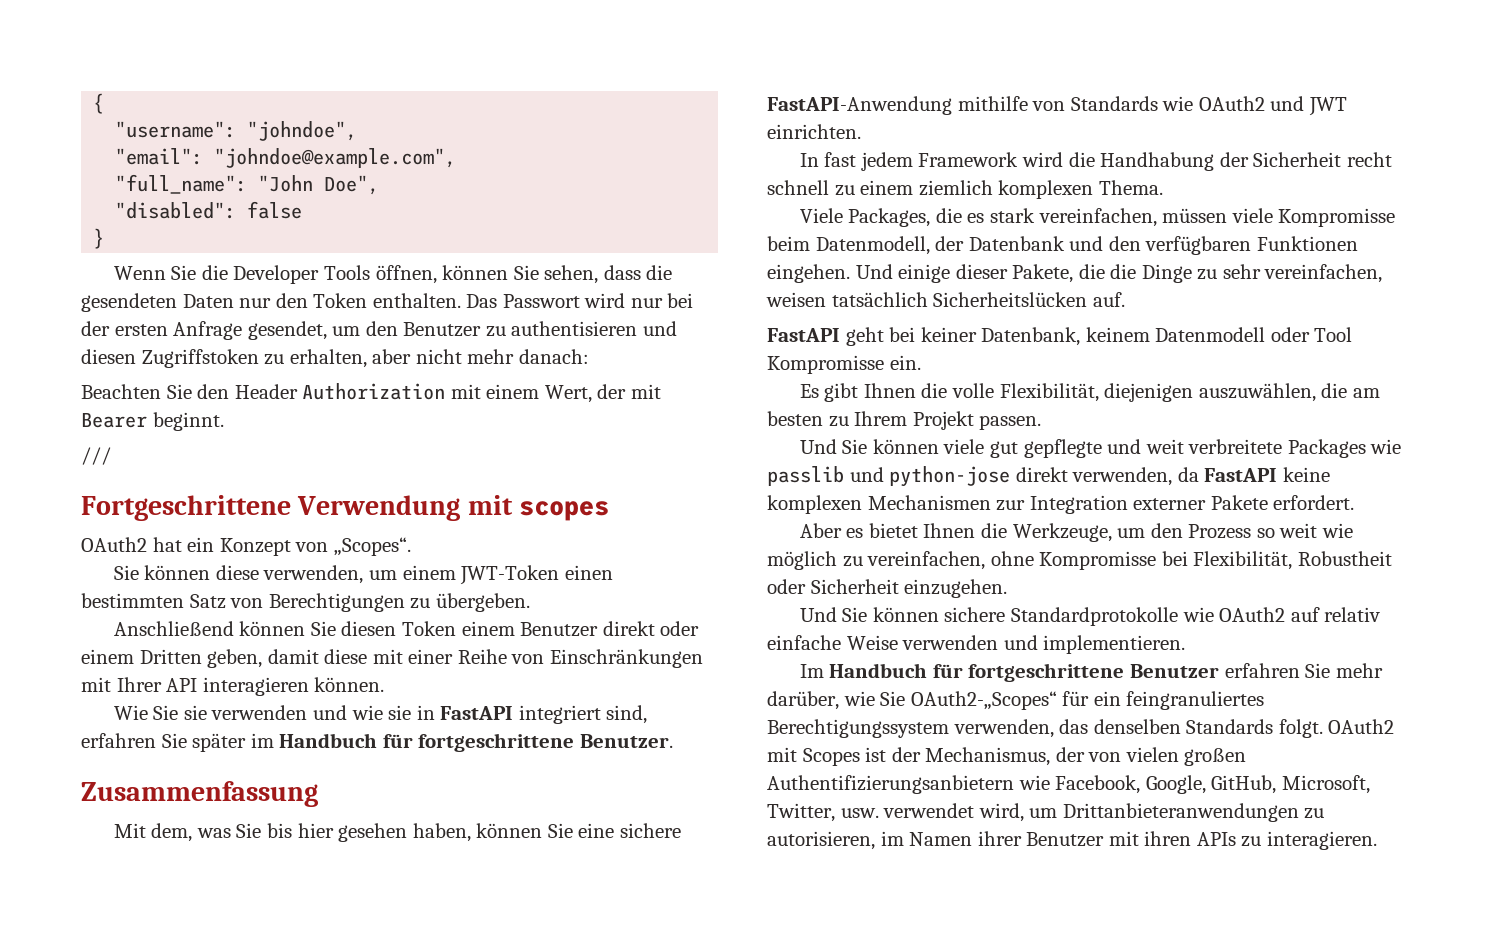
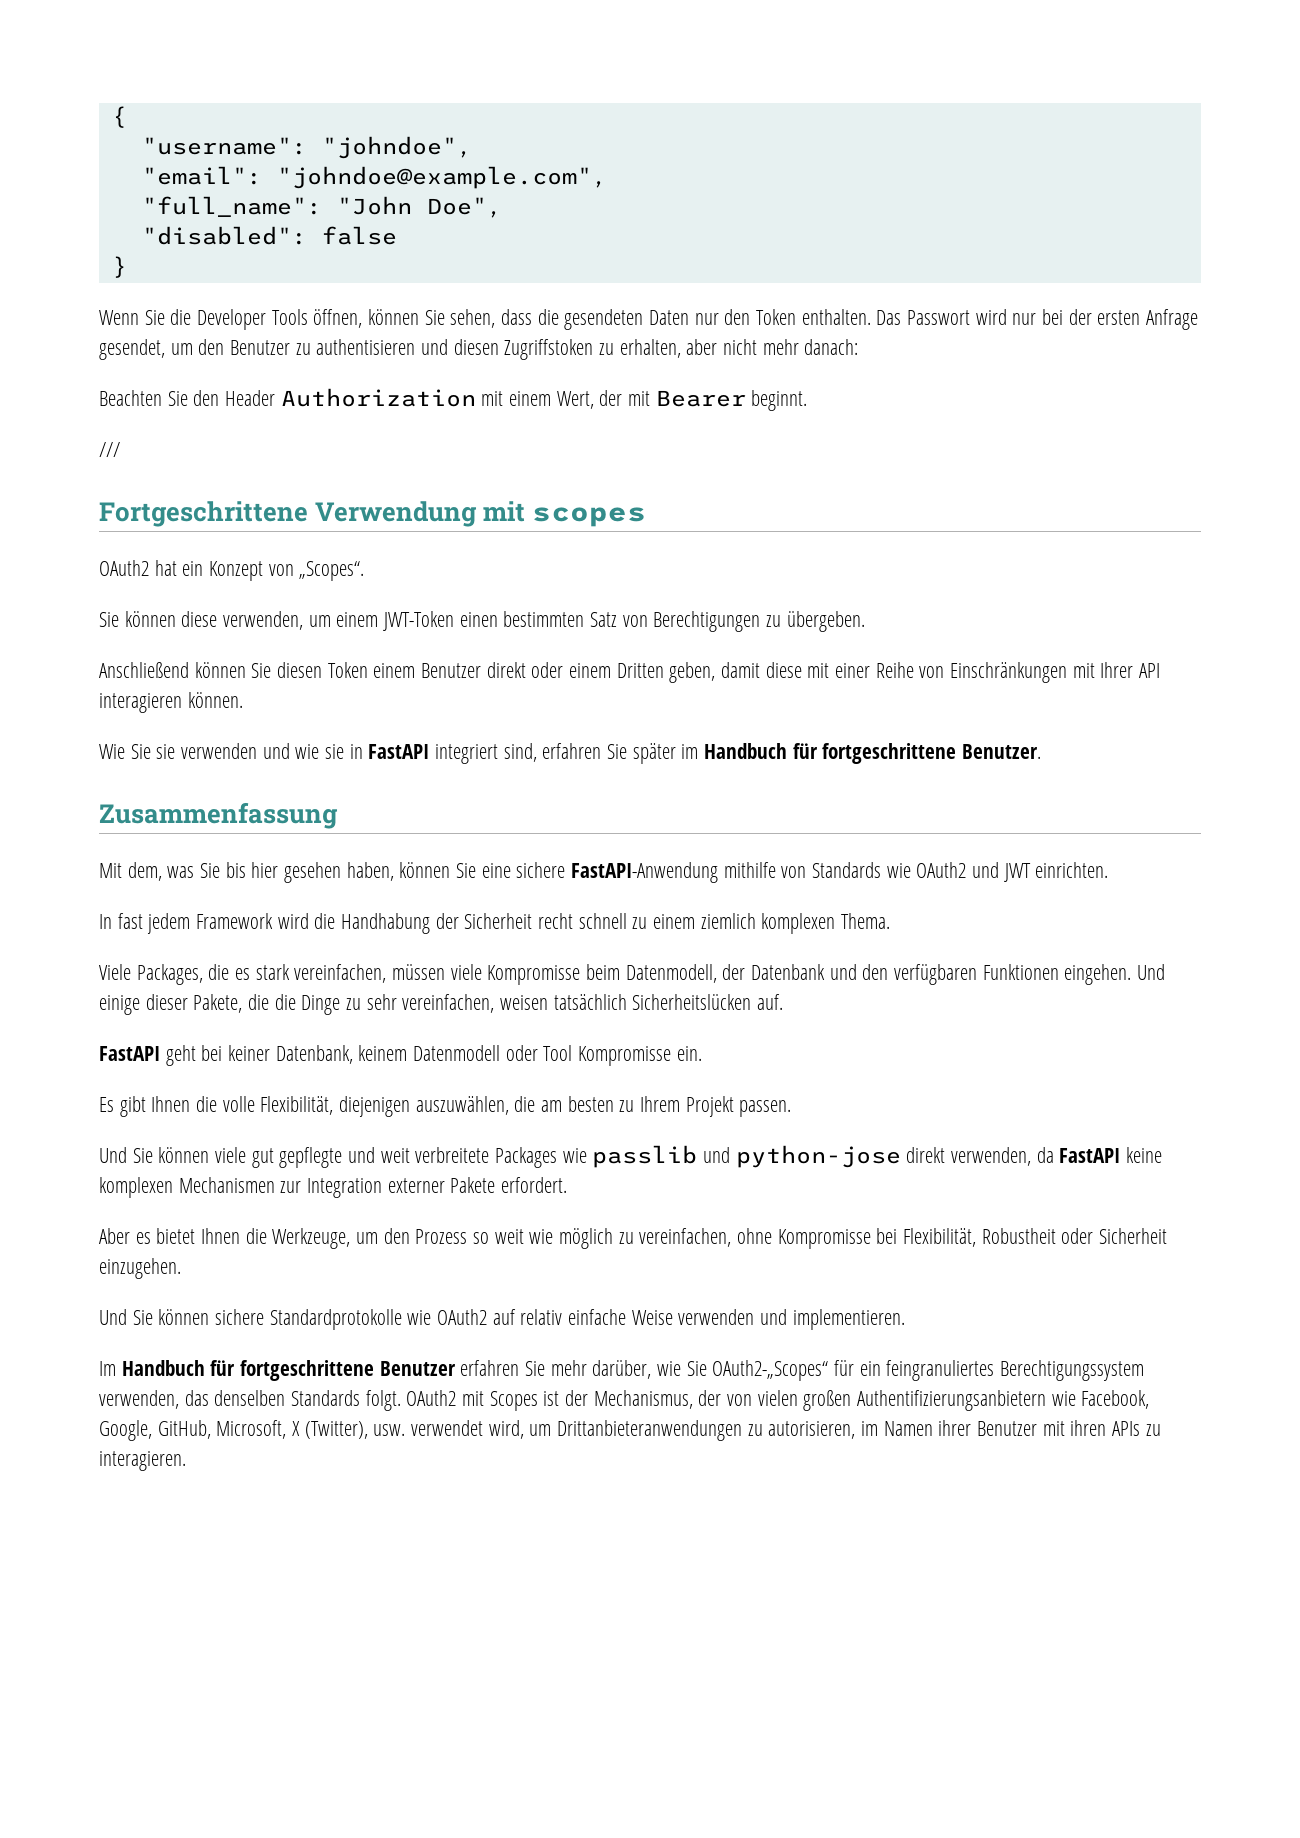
[767,803,835,822] Twitter, -> [292,1421,368,1439] X (Twitter),

